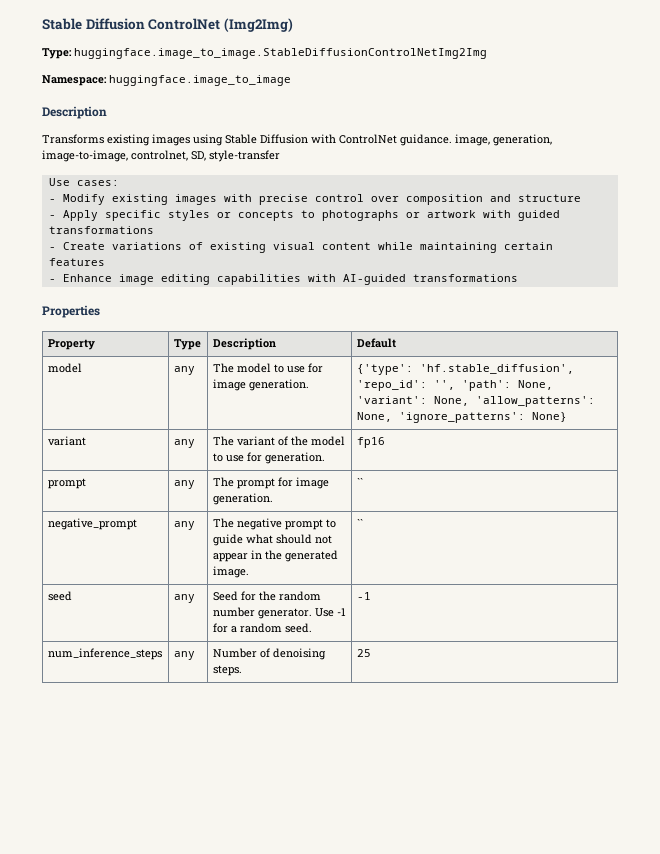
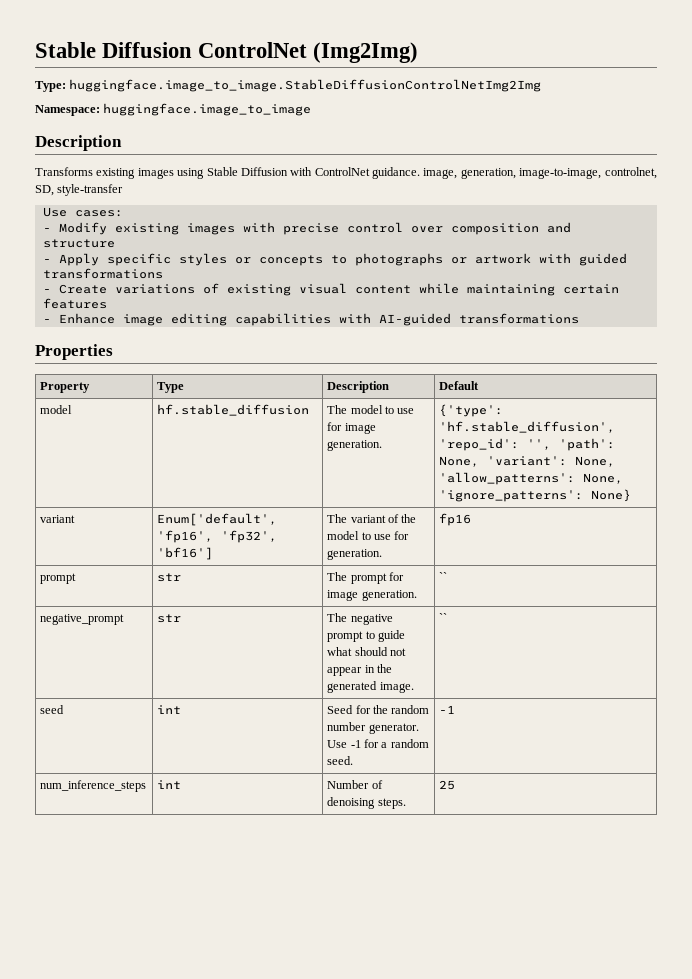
[173,366,195,375] any -> [157,404,310,416] hf.stable_diffusion
[173,439,195,448] any -> [157,513,278,526] [157,530,278,543] [157,547,214,560] Enum['default', 'fp16', 'fp32', 'bf16']
[173,480,195,489] any -> [157,573,182,582] str
[173,521,195,530] any -> [157,614,182,623] str
[173,594,195,603] any -> [157,705,182,714] int
[173,651,195,660] any -> [157,780,182,789] int

